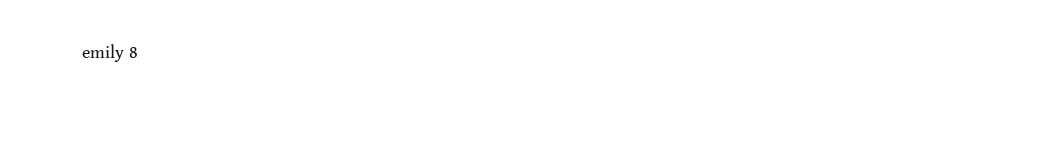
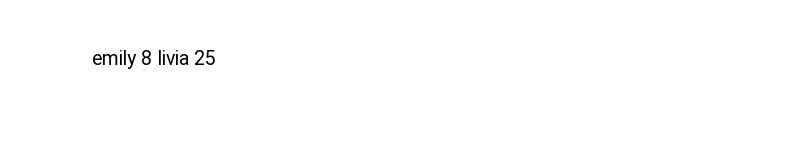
(138, 52) none -> [157,50,216,65] livia 25

